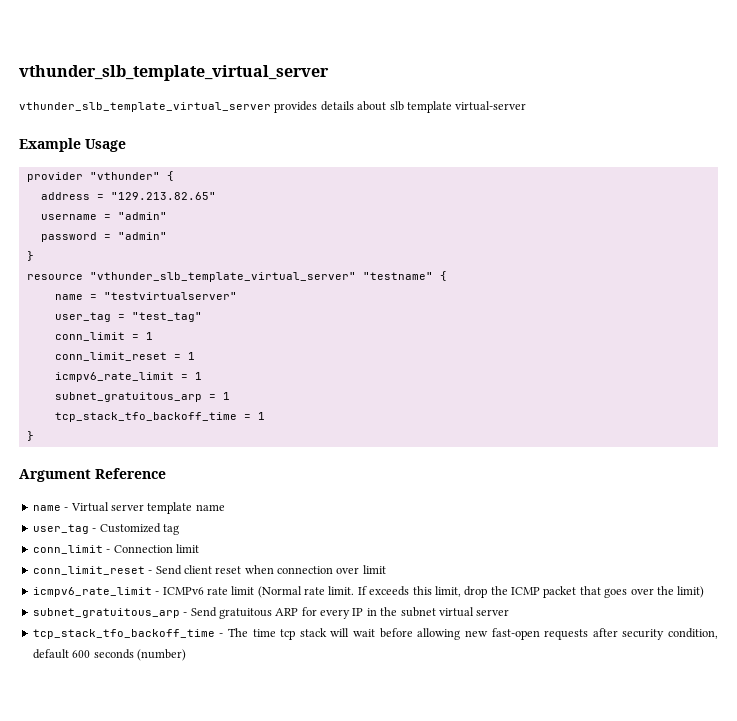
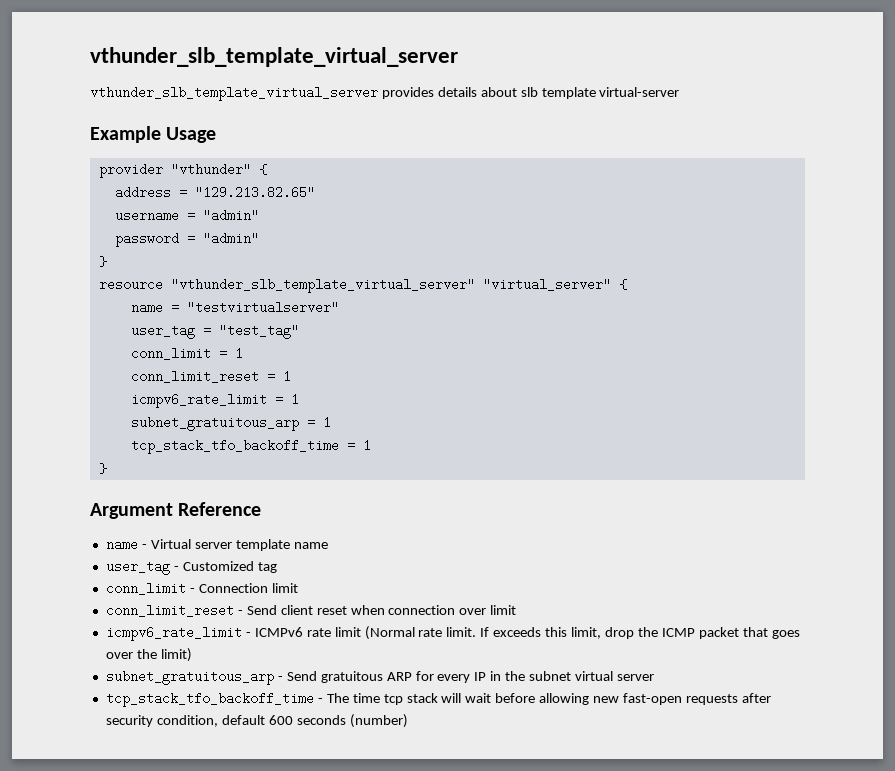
[362,272,433,280] "testname" -> [482,278,611,291] "virtual_server"

